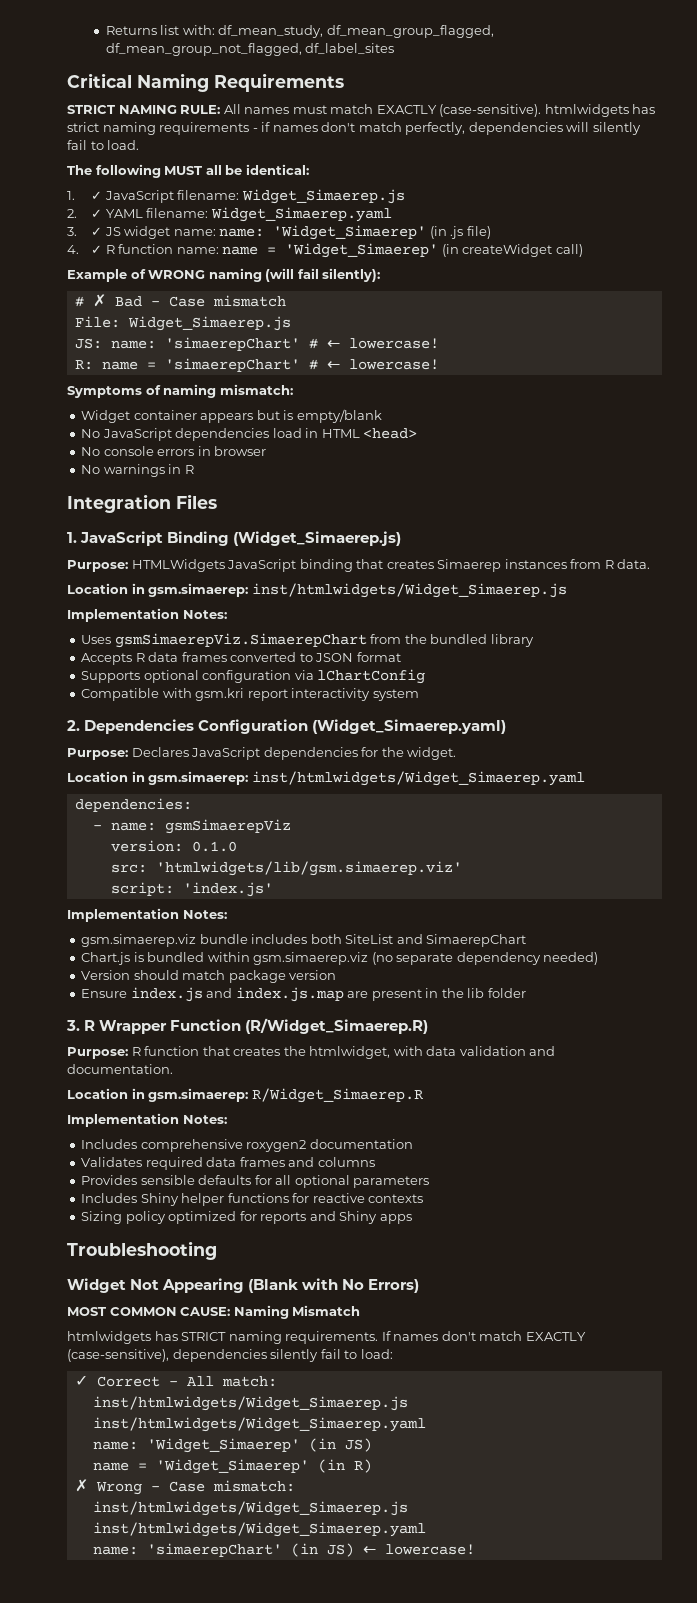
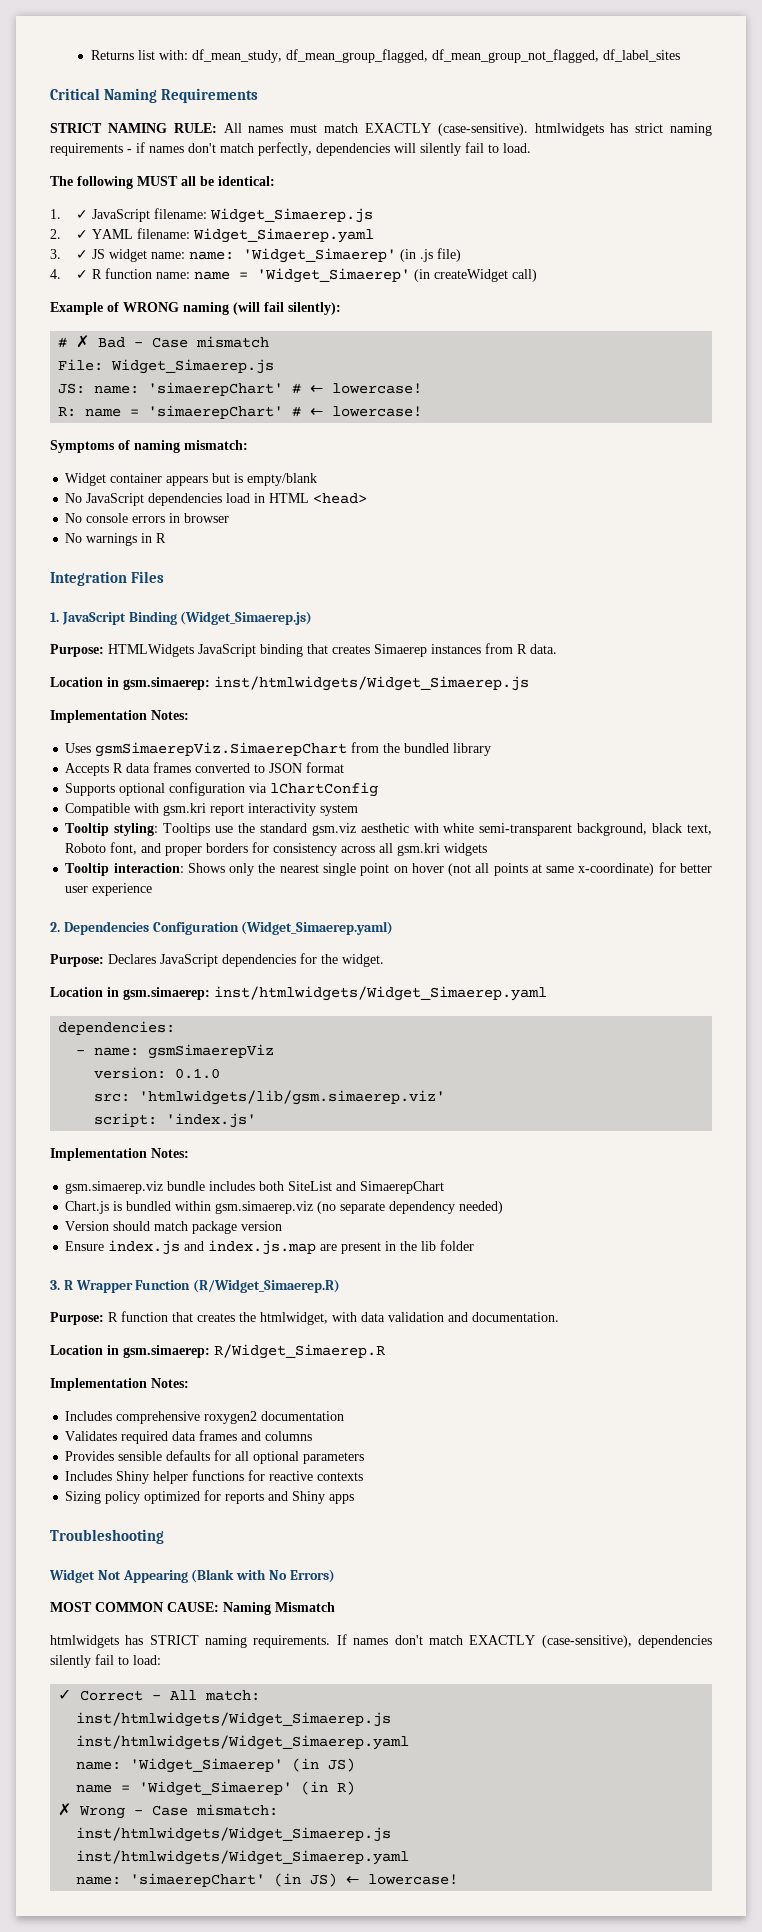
(419, 695) none -> [65,823,712,836] [65,842,488,856] [65,862,712,876] [65,883,153,896] // Tooltip styling: Tooltips use the standard gsm.viz aesthetic with white semi-transparent background, black text, Roboto font, and proper borders for consistency across all gsm.kri widgets // Tooltip interaction: Shows only the nearest single point on hover (not all points at same x-coordinate) for better user experience

